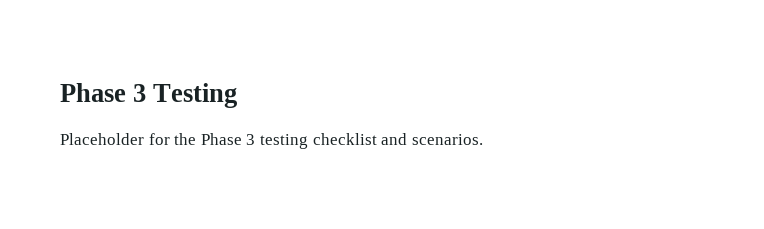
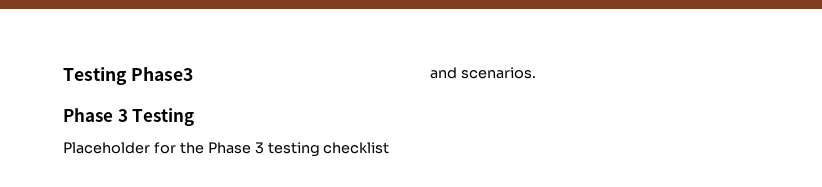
(60, 92) none -> [63,67,193,85] Testing Phase3 //

